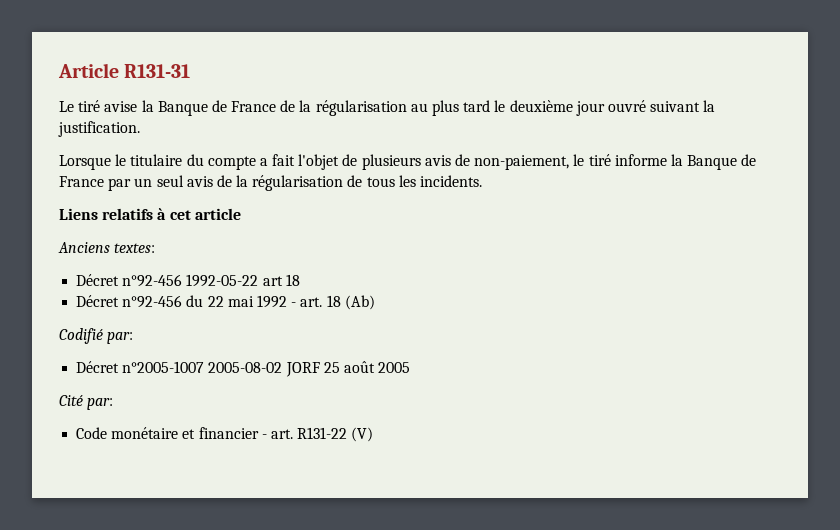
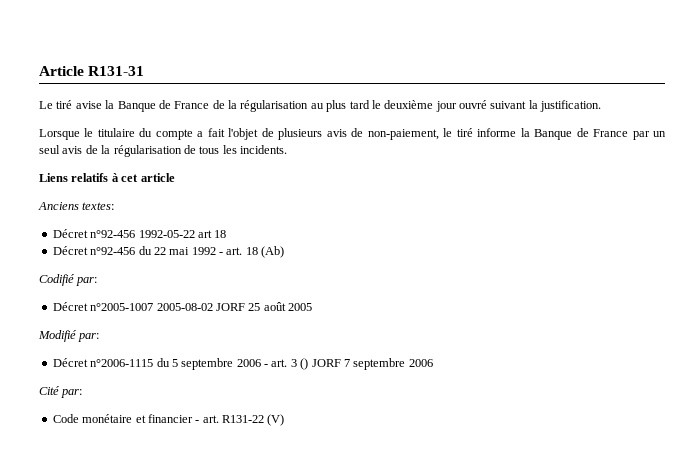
(411, 367) none -> [38,330,100,342] [52,358,433,370] // Modifié par: // Décret n°2006-1115 du 5 septembre 2006 - art. 3 () JORF 7 septembre 2006

